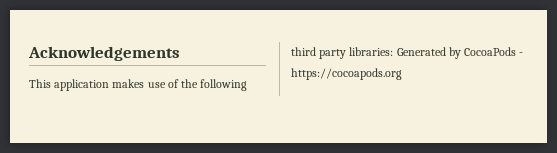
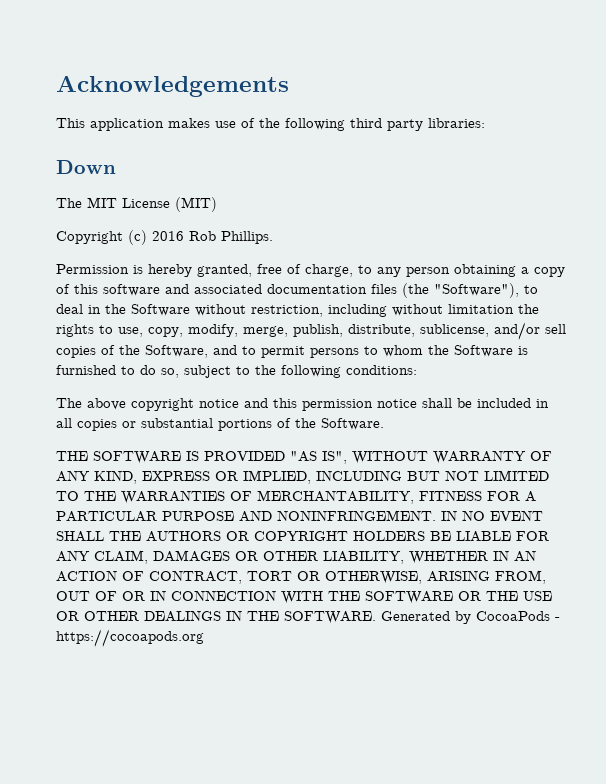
(394, 51) none -> [56,160,116,174] [56,197,217,212] [56,230,273,245] [56,264,565,277] [56,283,538,298] [56,304,539,317] [56,322,566,340] [56,345,528,358] [56,365,417,378] [56,398,549,411] [56,418,384,431] [56,450,552,464] [56,470,549,484] [56,490,536,504] [56,510,543,522] [56,531,549,542] [56,550,536,564] [56,570,546,584] [56,590,552,604] [56,610,376,624] // Down // The MIT License (MIT) // Copyright (c) 2016 Rob Phillips. // Permission is hereby granted, free of charge, to any person obtaining a copy of this software and associated documentation files (the "Software"), to deal in the Software without restriction, including without limitation the rights to use, copy, modify, merge, publish, distribute, sublicense, and/or sell copies of the Software, and to permit persons to whom the Software is furnished to do so, subject to the following conditions: // The above copyright notice and this permission notice shall be included in all copies or substantial portions of the Software. // THE SOFTWARE IS PROVIDED "AS IS", WITHOUT WARRANTY OF ANY KIND, EXPRESS OR IMPLIED, INCLUDING BUT NOT LIMITED TO THE WARRANTIES OF MERCHANTABILITY, FITNESS FOR A PARTICULAR PURPOSE AND NONINFRINGEMENT. IN NO EVENT SHALL THE AUTHORS OR COPYRIGHT HOLDERS BE LIABLE FOR ANY CLAIM, DAMAGES OR OTHER LIABILITY, WHETHER IN AN ACTION OF CONTRACT, TORT OR OTHERWISE, ARISING FROM, OUT OF OR IN CONNECTION WITH THE SOFTWARE OR THE USE OR OTHER DEALINGS IN THE SOFTWARE.

